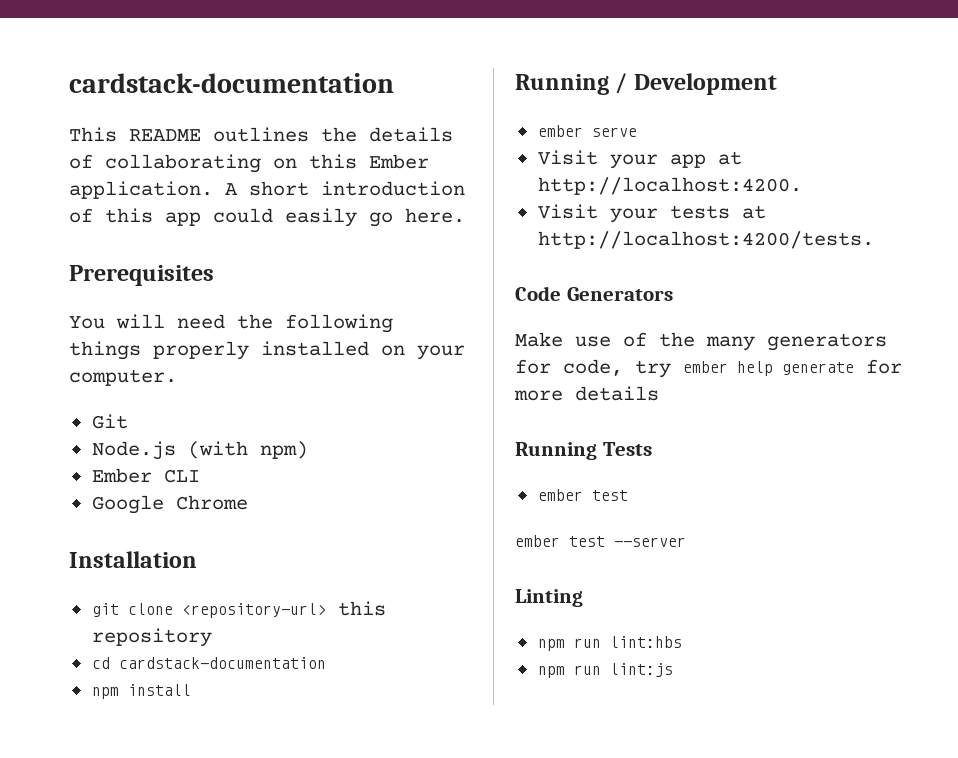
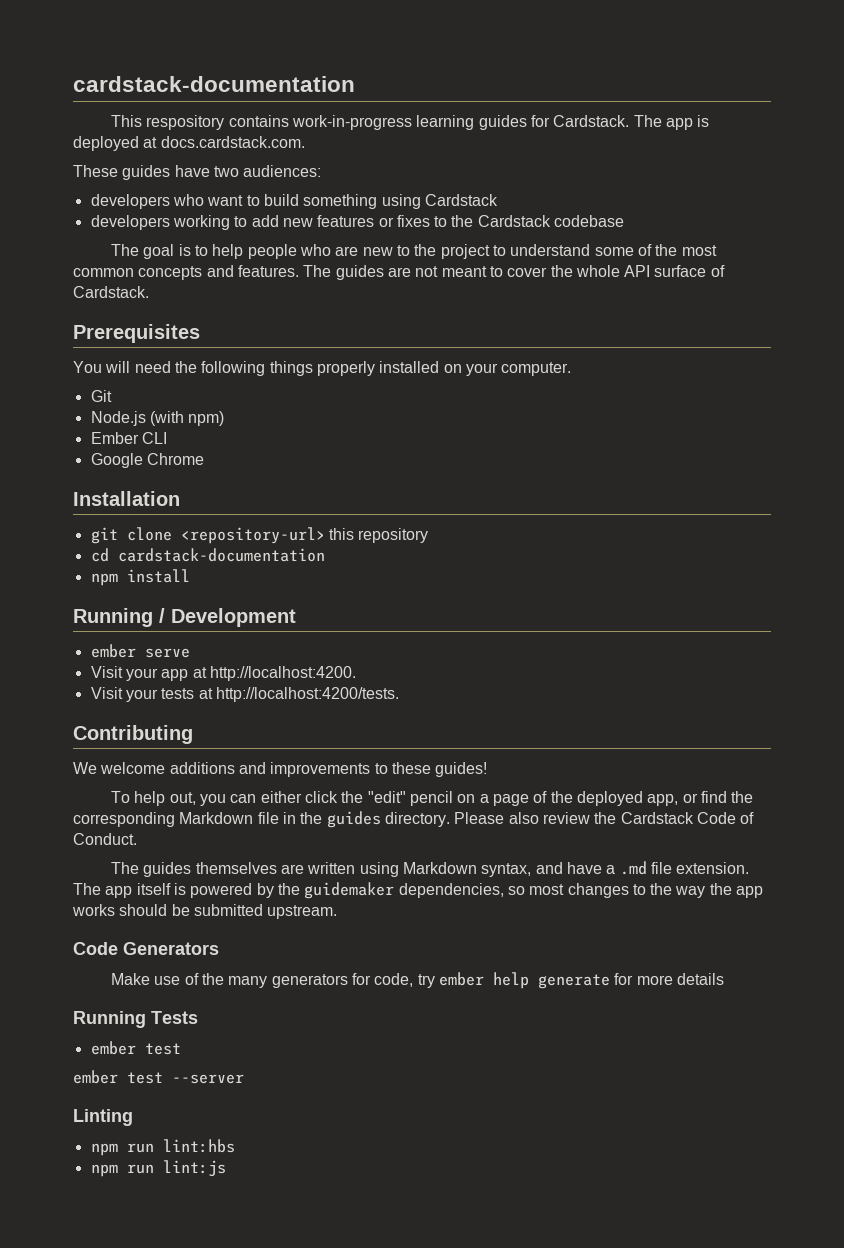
[129,127,453,142] [69,154,429,173] [69,181,465,199] [69,208,465,227] README outlines the details of collaborating on this Ember application. A short introduction of this app could easily go here. -> [146,115,710,130] [73,136,305,151] [73,165,322,180] [90,194,498,209] [90,215,625,230] [111,244,717,259] [73,265,725,280] [73,286,149,298] respository contains work-in-progress learning guides for Cardstack. The app is deployed at docs.cardstack.com. // These guides have two audiences: // developers who want to build something using Cardstack // developers working to add new features or fixes to the Cardstack codebase // The goal is to help people who are new to the project to understand some of the most common concepts and features. The guides are not meant to cover the whole API surface of Cardstack.
(874, 240) none -> [73,725,193,744] [73,762,488,777] [111,791,754,806] [73,811,755,828] [73,833,137,845] [111,861,750,877] [73,882,764,899] [72,904,338,919] // Contributing // We welcome additions and improvements to these guides! // To help out, you can either click the "edit" pencil on a page of the deployed app, or find the corresponding Markdown file in the guides directory. Please also review the Cardstack Code of Conduct. // The guides themselves are written using Markdown syntax, and have a .md file extension. The app itself is powered by the guidemaker dependencies, so most changes to the way the app works should be submitted upstream.

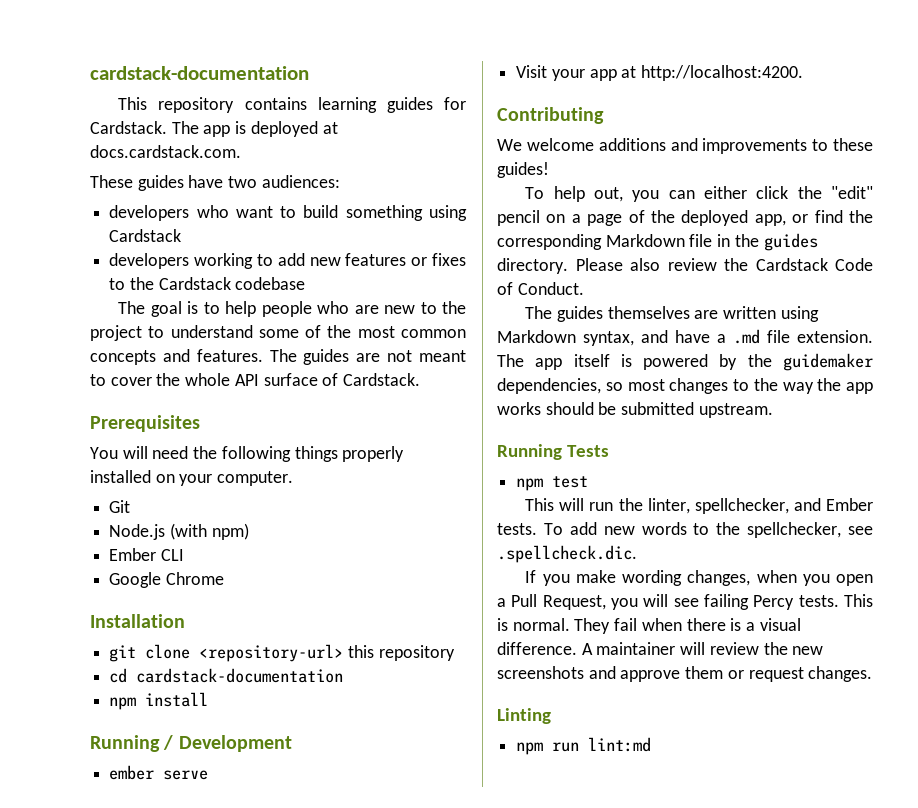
[146,115,413,130] respository contains work-in-progress -> [158,97,307,113] repository contains
[90,687,399,702] // Visit your tests at http://localhost:4200/tests. -> (804, 73) none
[73,942,219,955] [111,972,724,989] // Code Generators // Make use of the many generators for code, try ember help generate for more details -> (773, 410) none
[90,1041,136,1055] ember -> [516,478,544,491] npm
[73,1070,244,1084] ember test --server -> [525,498,873,514] [497,522,873,538] [497,545,637,563] [525,570,873,586] [497,594,873,610] [497,618,801,634] [497,642,824,655] [497,666,873,682] This will run the linter, spellchecker, and Ember tests. To add new words to the spellchecker, see .spellcheck.dic. // If you make wording changes, when you open a Pull Request, you will see failing Percy tests. This is normal. They fail when there is a visual difference. A maintainer will review the new screenshots and approve them or request changes.
[162,1139,235,1153] [90,1160,226,1177] lint:hbs // npm run lint:js -> [588,737,652,752] lint:md

